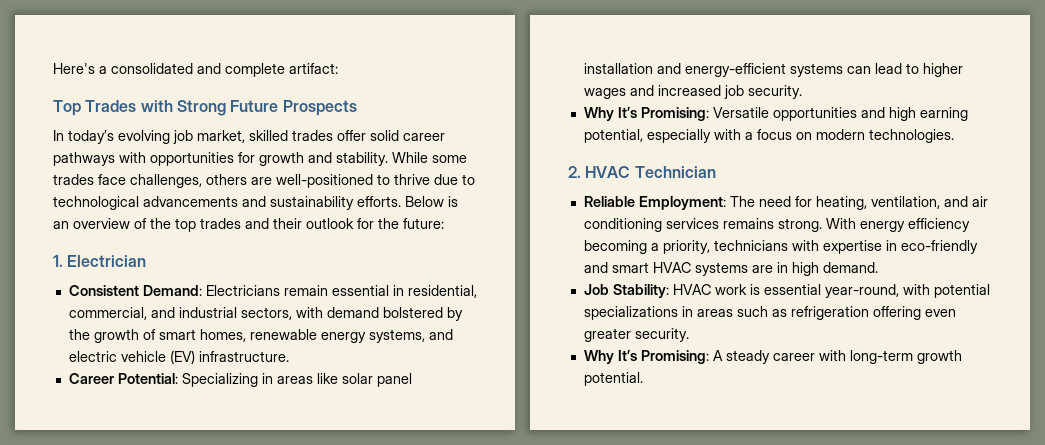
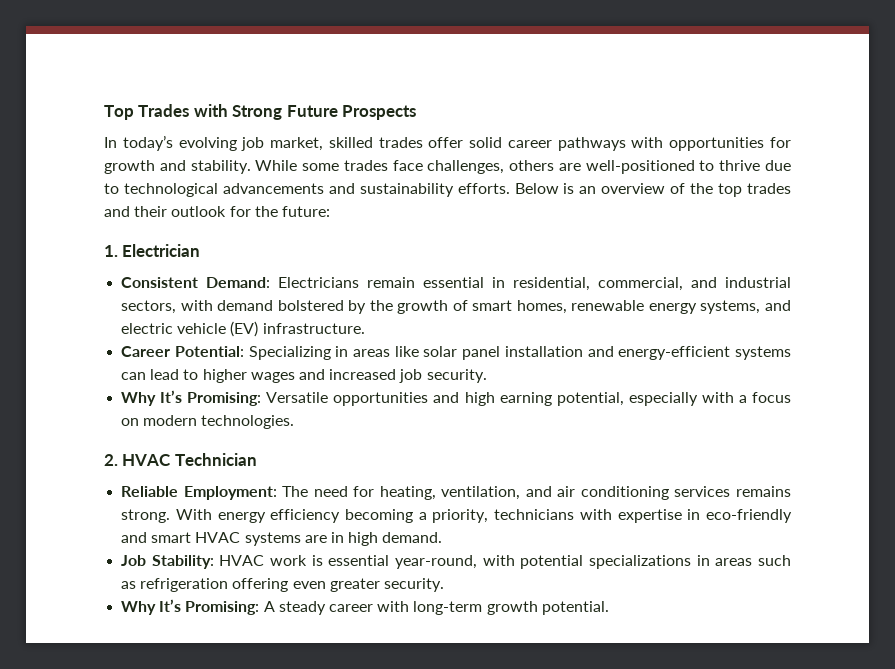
[53,63,338,77] Here's a consolidated and complete artifact: // -> (104, 112) none

